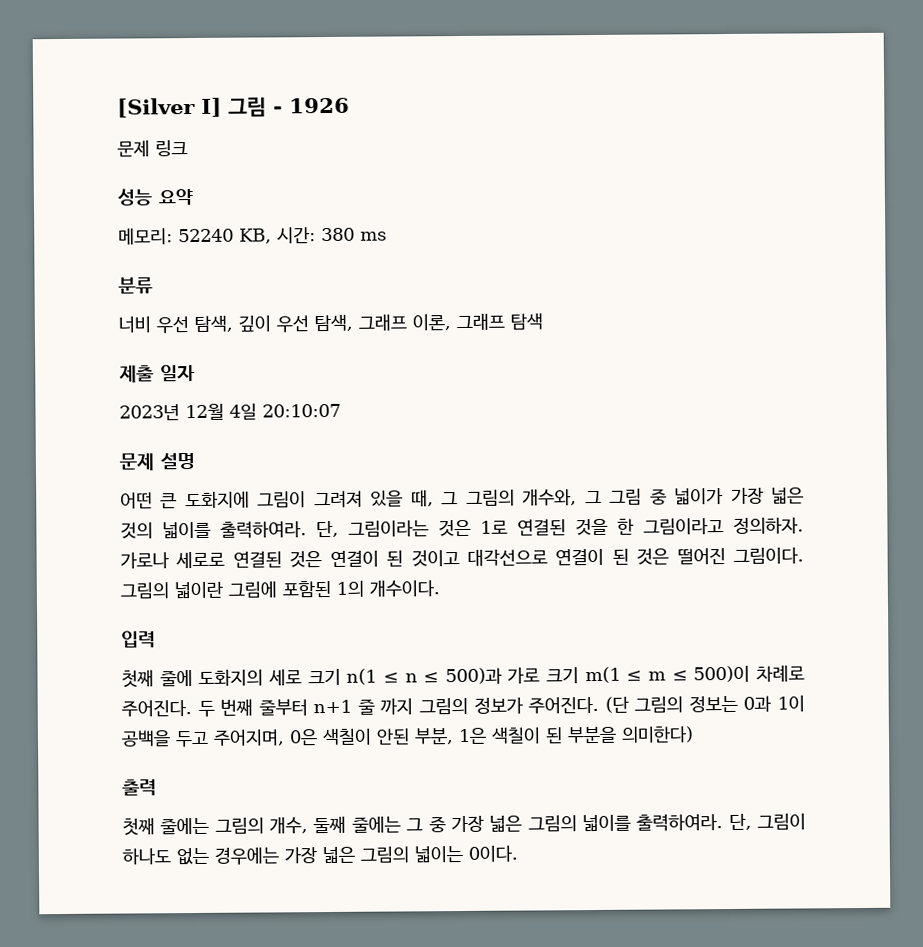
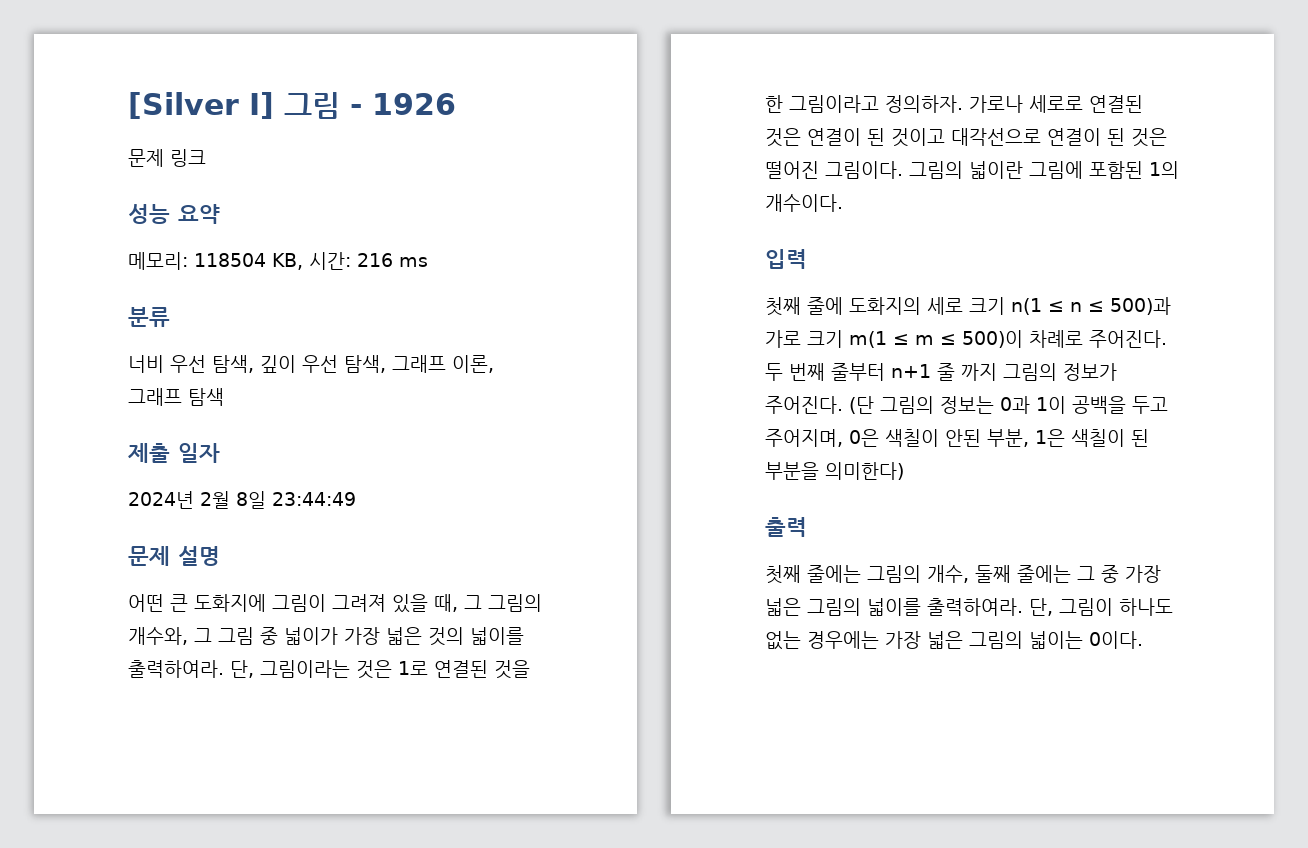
[178,228,234,243] 52240 -> [194,253,266,267] 118504
[321,227,355,242] 380 -> [357,253,393,267] 216
[119,403,341,421] 2023년 12월 4일 20:10:07 -> [128,491,356,509] 2024년 2월 8일 23:44:49

